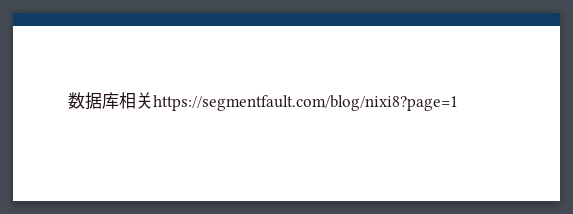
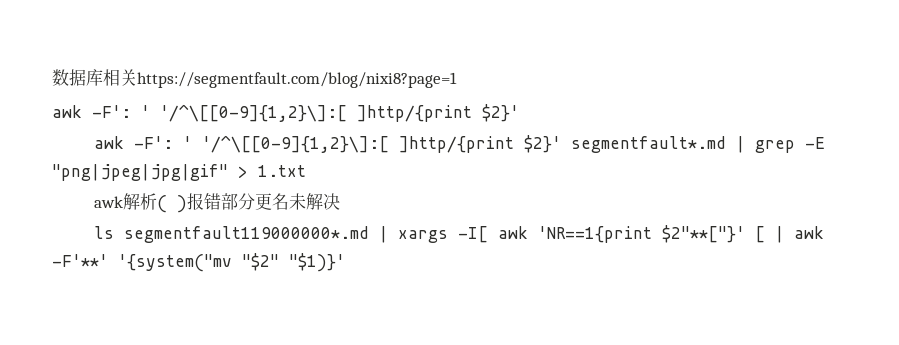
(458, 103) none -> [52,104,519,122] [94,135,826,153] [52,164,306,181] [94,193,341,213] [94,225,825,243] [52,253,345,272] // awk -F': ' '/^\[[0-9]{1,2}\]:[ ]http/{print $2}' // awk -F': ' '/^\[[0-9]{1,2}\]:[ ]http/{print $2}' segmentfault*.md | grep -E "png|jpeg|jpg|gif" > 1.txt // awk解析( )报错部分更名未解决 // ls segmentfault119000000*.md | xargs -I[ awk 'NR==1{print $2"**["}' [ | awk -F'**' '{system("mv "$2" "$1)}'

